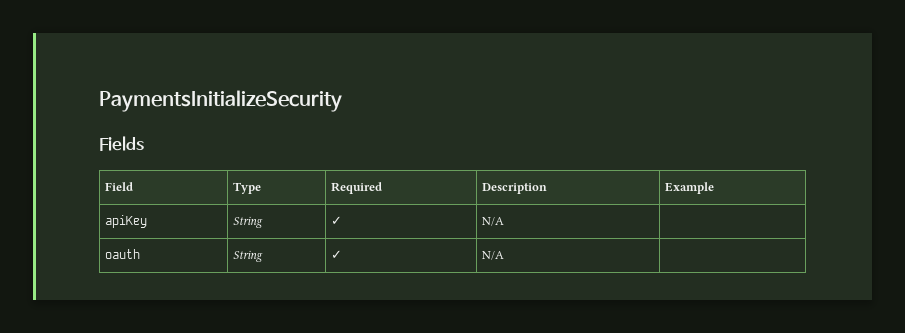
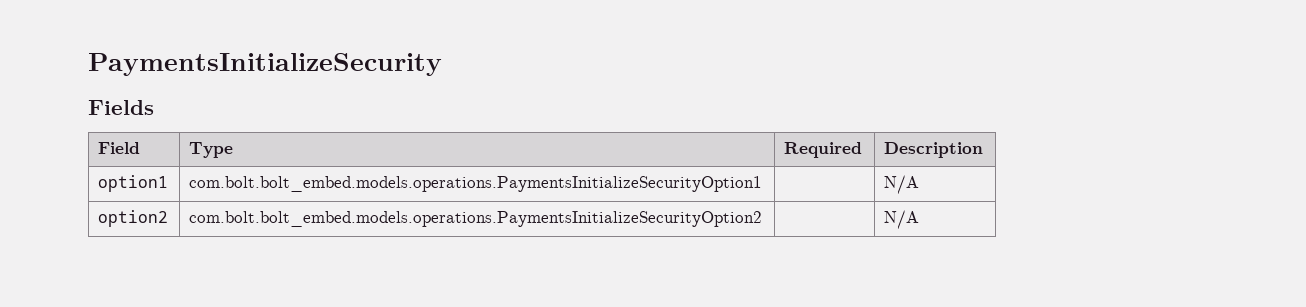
[664,182,714,194] [104,215,147,228] [232,216,263,228] [330,216,342,225] [481,217,504,226] [104,249,140,259] [232,250,263,262] [330,250,342,259] [481,251,504,260] | Example // apiKey | String | ✓ | N/A | // oauth | String | ✓ | N/A | -> [98,175,169,192] [189,176,763,192] [884,175,920,194] [98,210,169,227] [189,211,763,227] [884,210,920,229] // option1 | com.bolt.bolt_embed.models.operations.PaymentsInitializeSecurityOption1 | | N/A // option2 | com.bolt.bolt_embed.models.operations.PaymentsInitializeSecurityOption2 | | N/A

